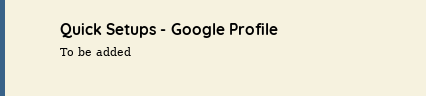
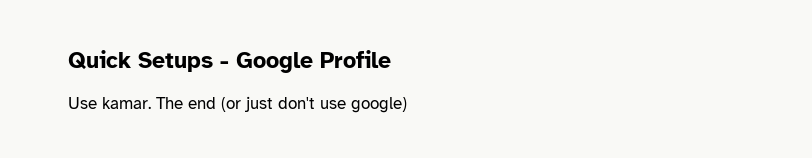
[60,47,131,56] To be added -> [68,96,407,113] Use kamar. The end (or just don't use google)

